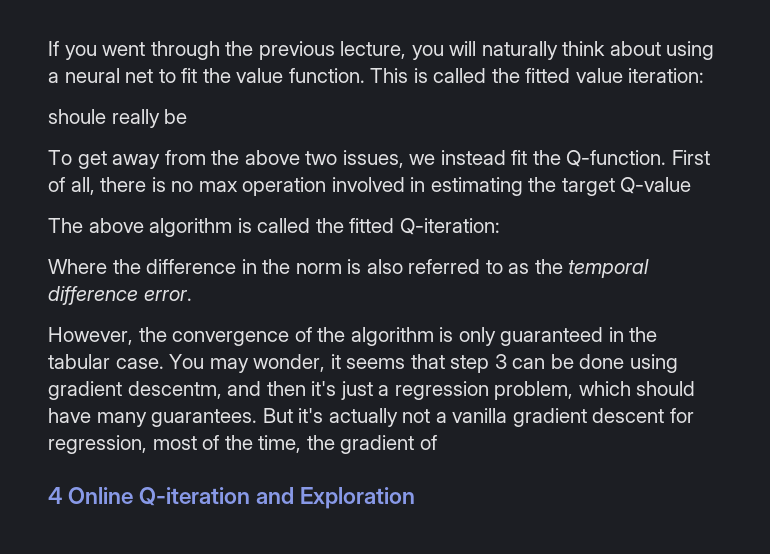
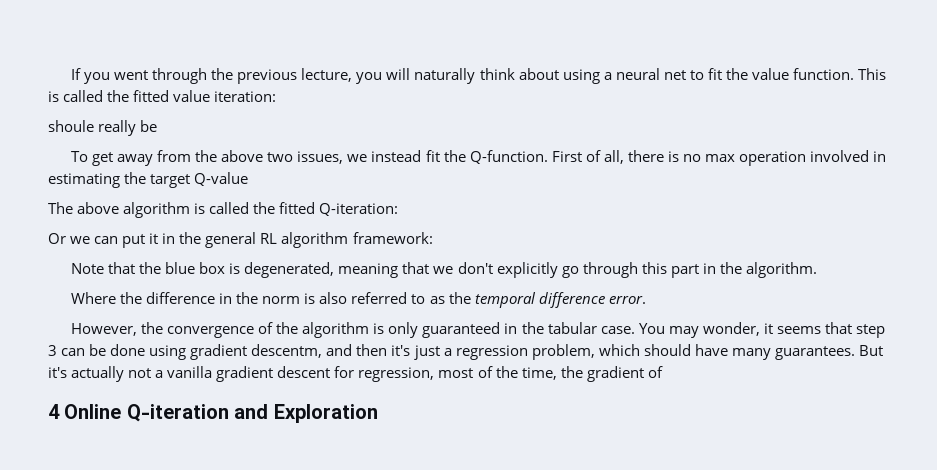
(500, 226) none -> [48,232,433,248] [71,262,817,278] // Or we can put it in the general RL algorithm framework: // Note that the blue box is degenerated, meaning that we don't explicitly go through this part in the algorithm.

